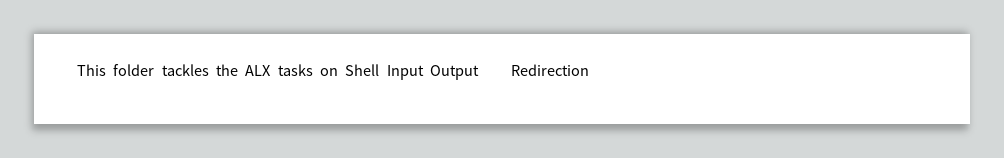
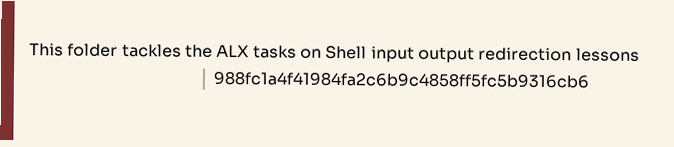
[386,64,589,80] Input Output Redirection -> [370,46,640,64] [212,71,589,89] input output redirection lessons // 988fc1a4f41984fa2c6b9c4858ff5fc5b9316cb6

